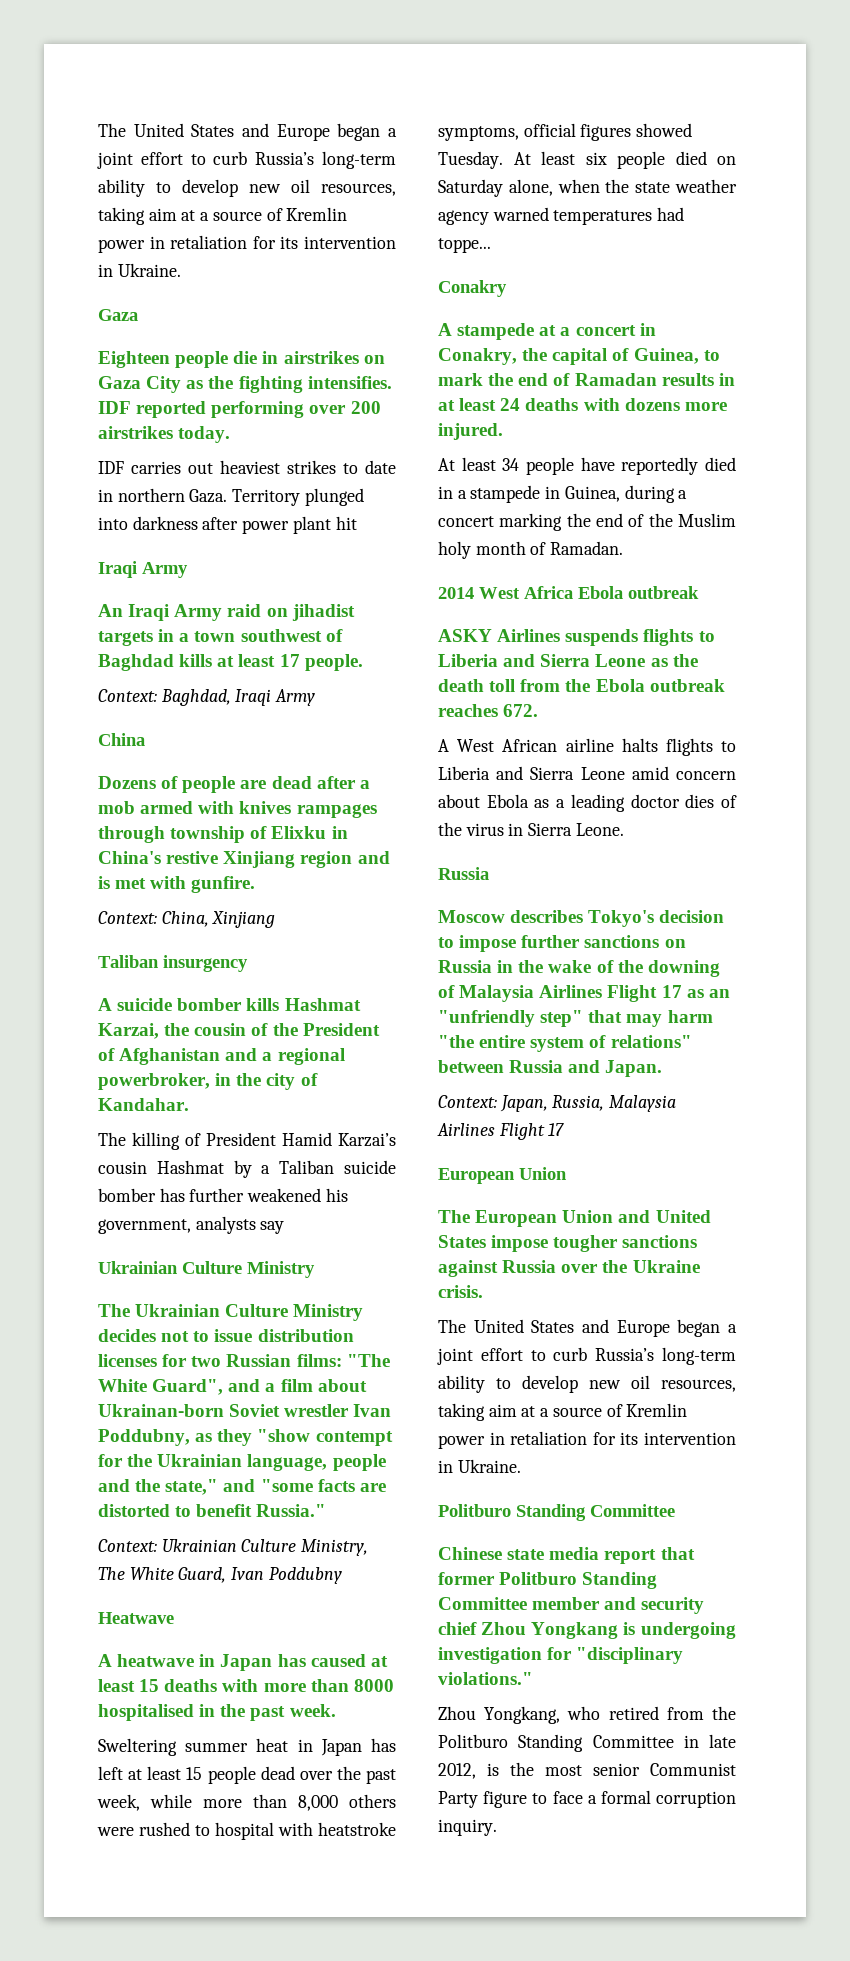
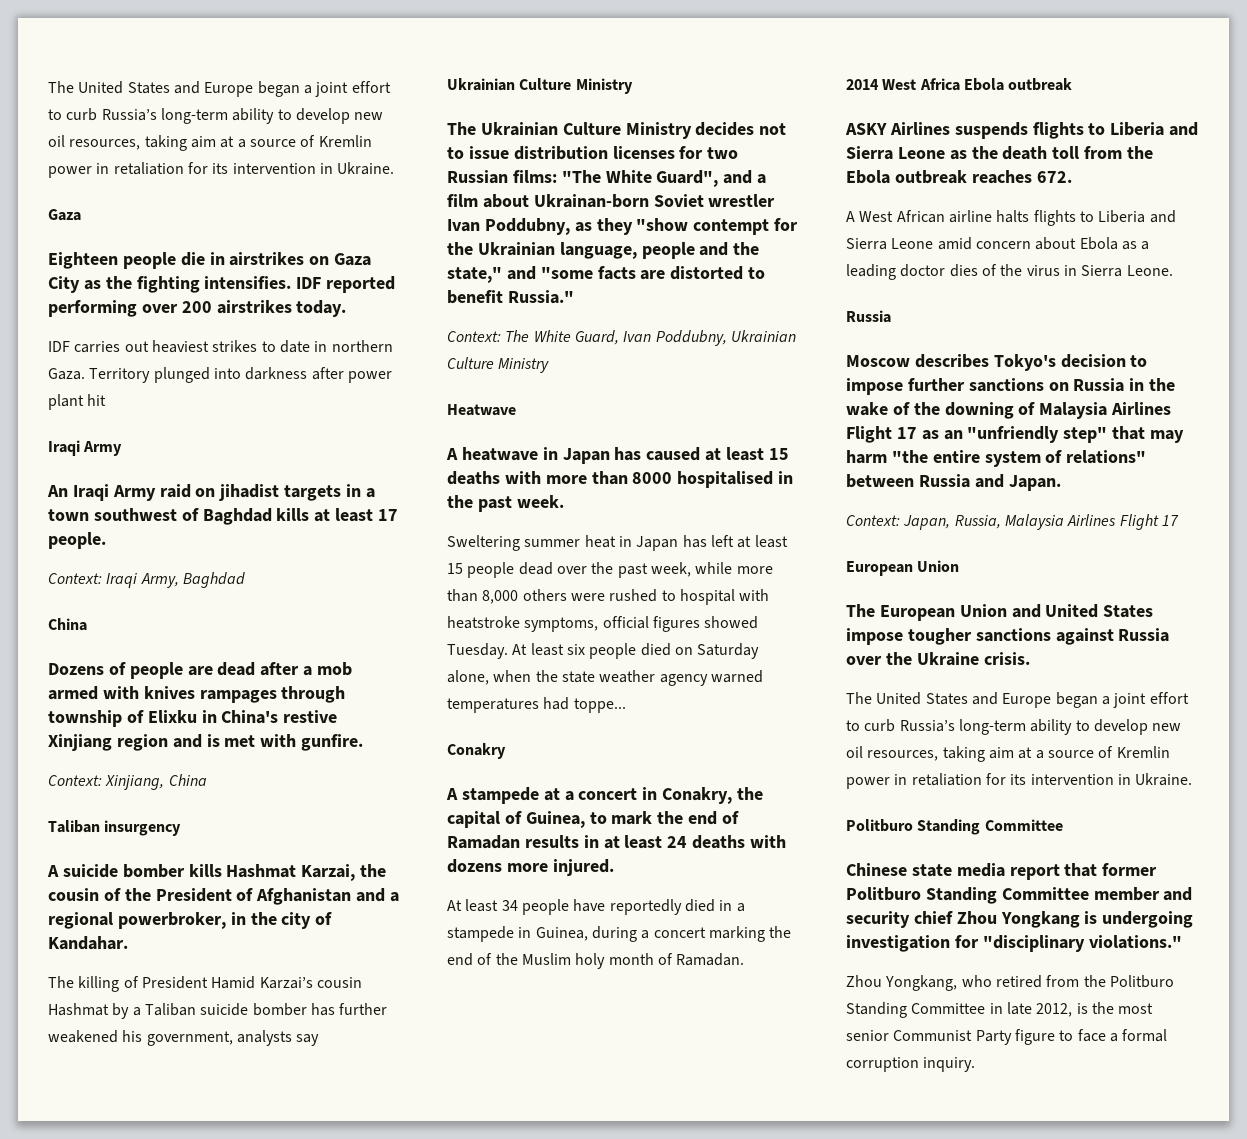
[160,689,316,706] Baghdad, Iraqi Army -> [106,572,245,588] Iraqi Army, Baghdad
[161,911,276,928] China, Xinjiang -> [105,774,207,790] Xinjiang, China
[161,1539,369,1556] Ukrainian Culture Ministry, -> (501, 336) none
[268,1567,342,1584] Poddubny -> [655,330,796,346] [447,357,550,373] Poddubny, Ukrainian Culture Ministry

